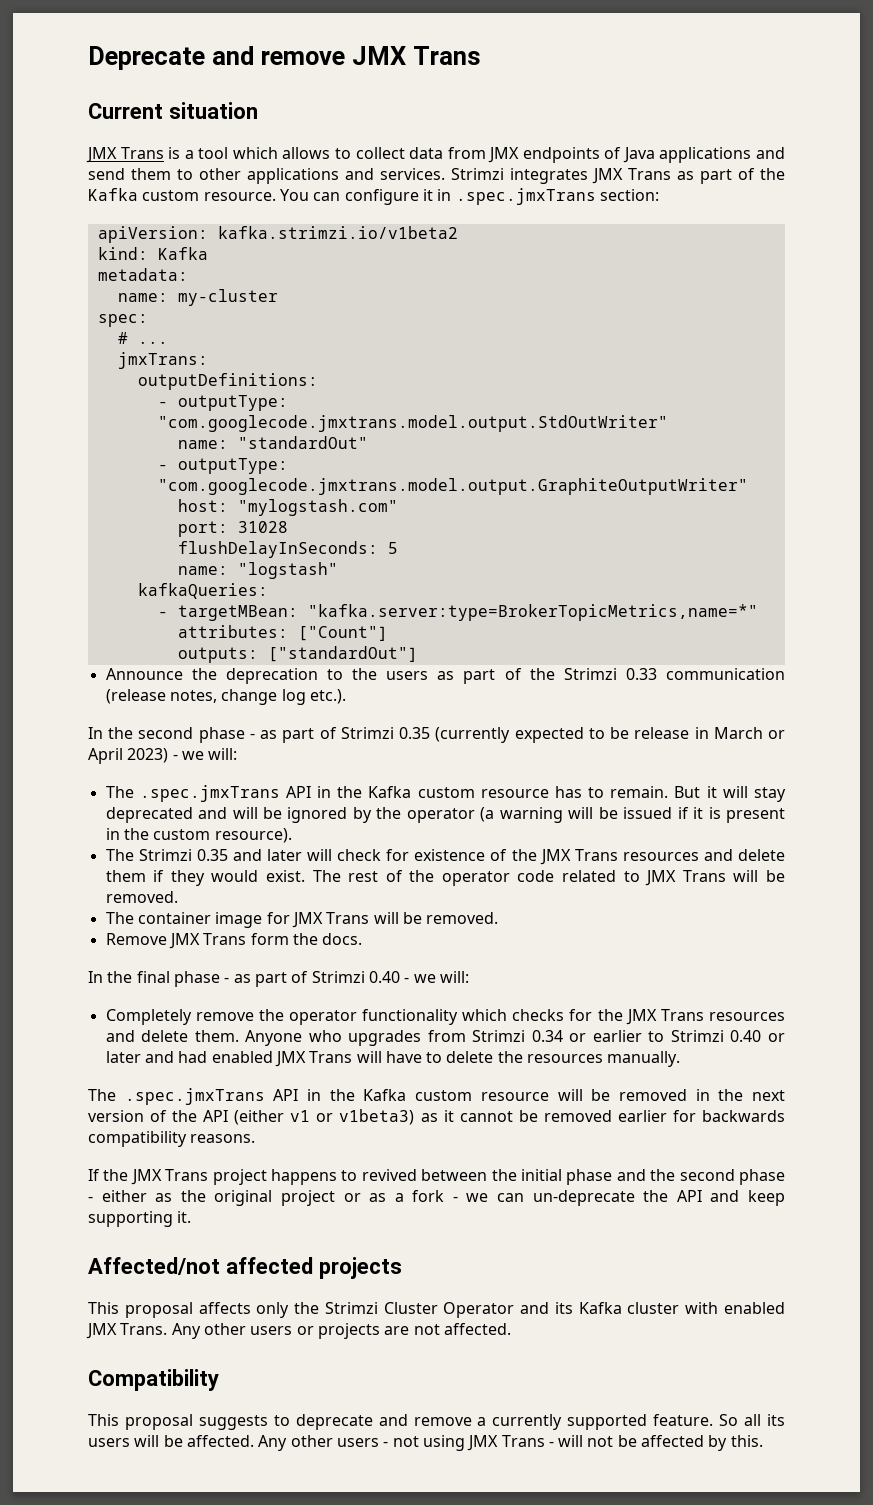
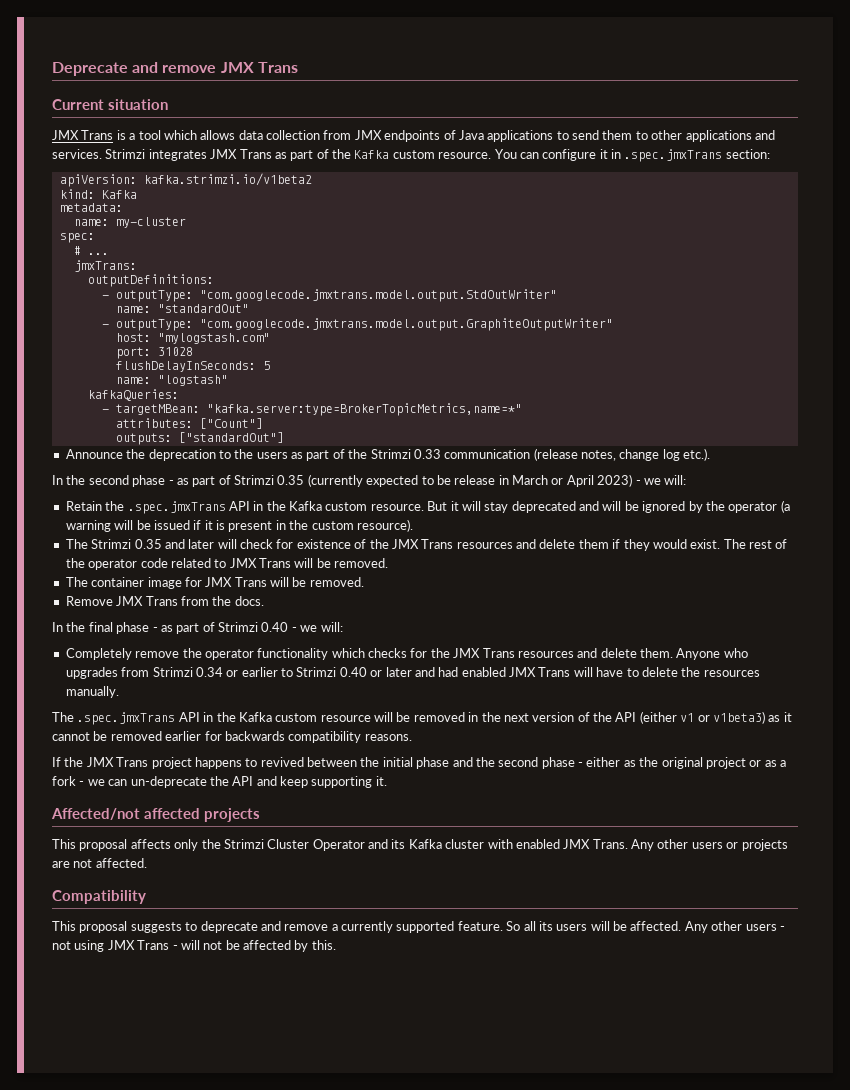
[334,147,444,159] to collect data -> [238,130,320,140] data collection
[756,147,785,159] and -> [556,131,569,140] to
[105,785,669,802] The .spec.jmxTrans API in the Kafka custom resource has to remain. -> [65,501,424,514] Retain the .spec.jmxTrans API in the Kafka custom resource.
[250,933,289,945] form -> [180,596,209,606] from

